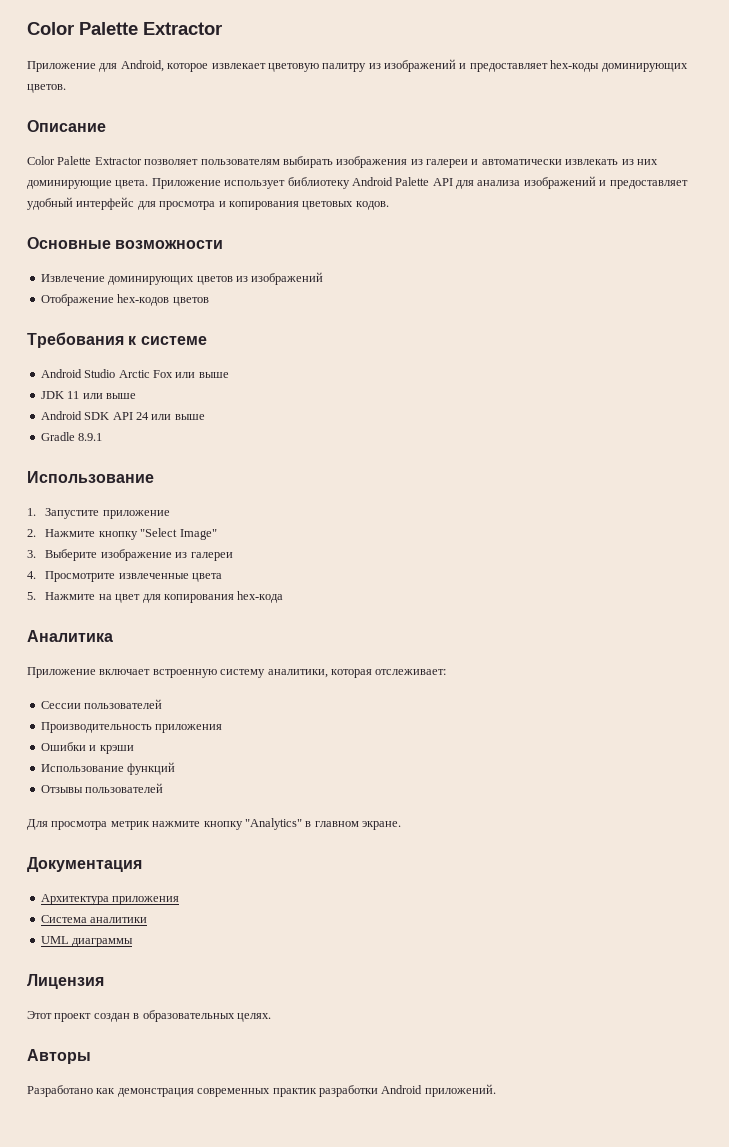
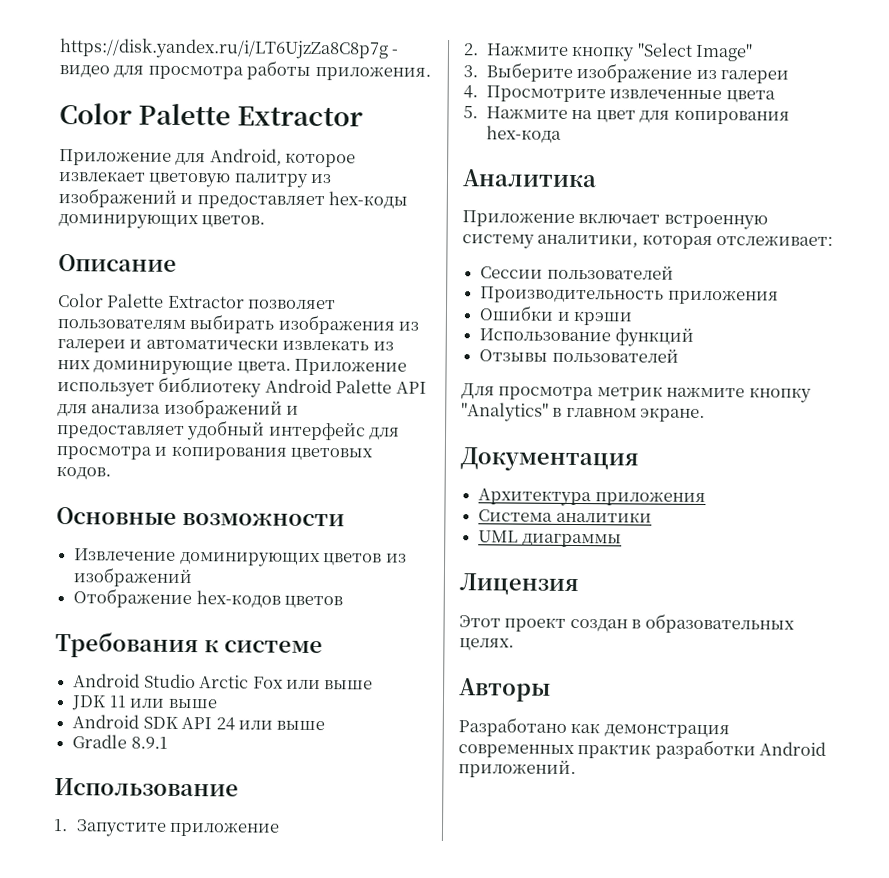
(27, 28) none -> [59,38,399,60] [59,60,431,81] https://disk.yandex.ru/i/LT6UjzZa8C8p7g - видео для просмотра работы приложения. //

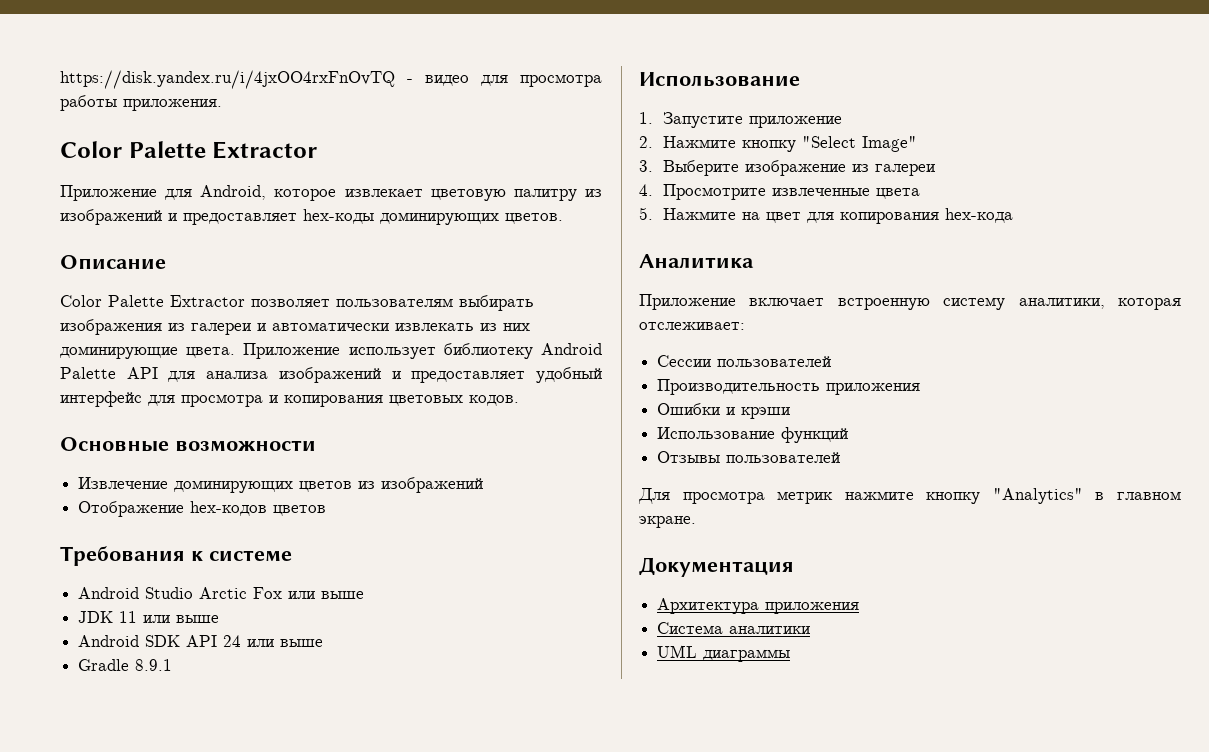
[59,38,389,60] https://disk.yandex.ru/i/LT6UjzZa8C8p7g -> [60,70,395,89] https://disk.yandex.ru/i/4jxOO4rxFnOvTQ
[459,573,579,597] [459,613,795,634] [459,638,514,651] [458,678,551,702] [458,717,730,739] [458,739,827,760] [458,759,576,779] // Лицензия // Этот проект создан в образовательных целях. // Авторы // Разработано как демонстрация современных практик разработки Android приложений. -> (791, 655) none

